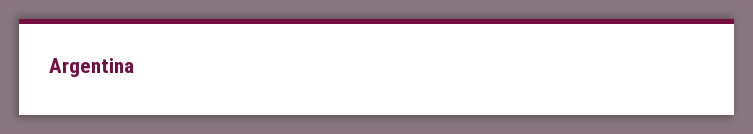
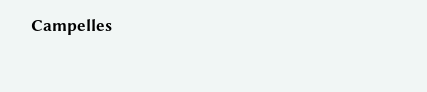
[49,58,134,77] Argentina -> [31,19,112,35] Campelles

